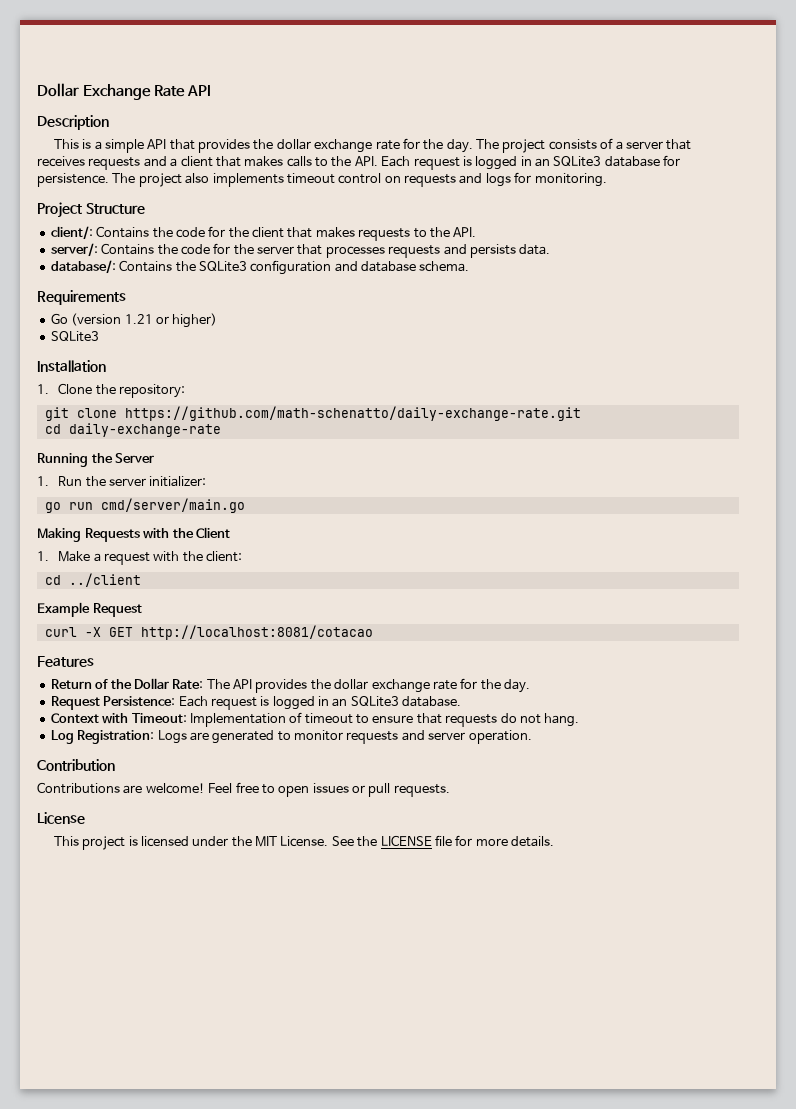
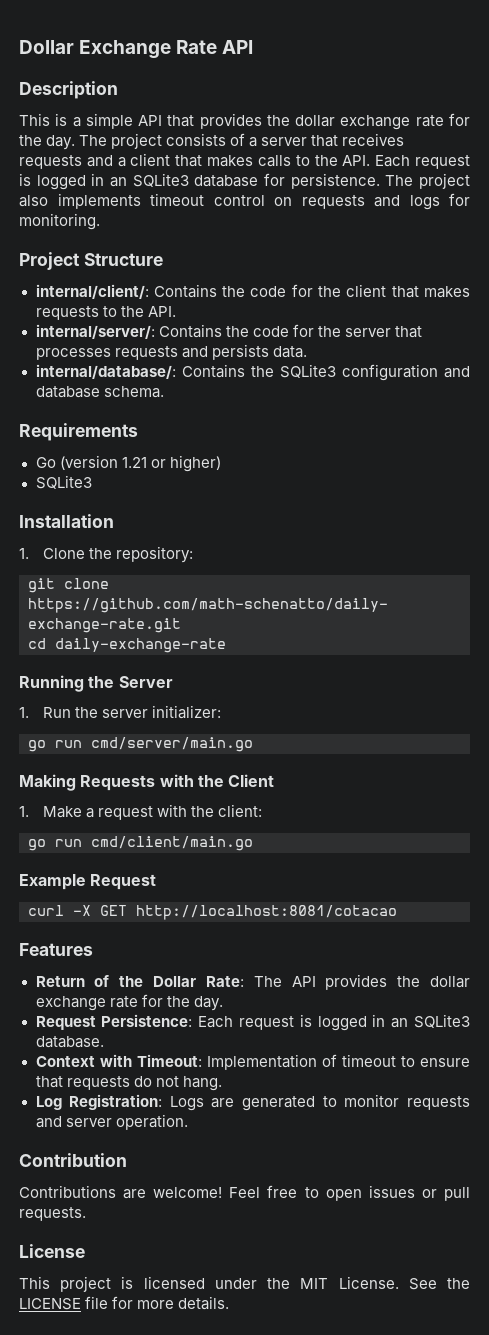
[50,226,93,240] client/: -> [35,284,149,299] internal/client/:
[50,243,98,257] server/: -> [35,324,155,339] internal/server/:
[50,260,116,274] database/: -> [35,364,176,379] internal/database/:
[44,573,141,587] cd ../client -> [28,836,253,851] go run cmd/client/main.go

